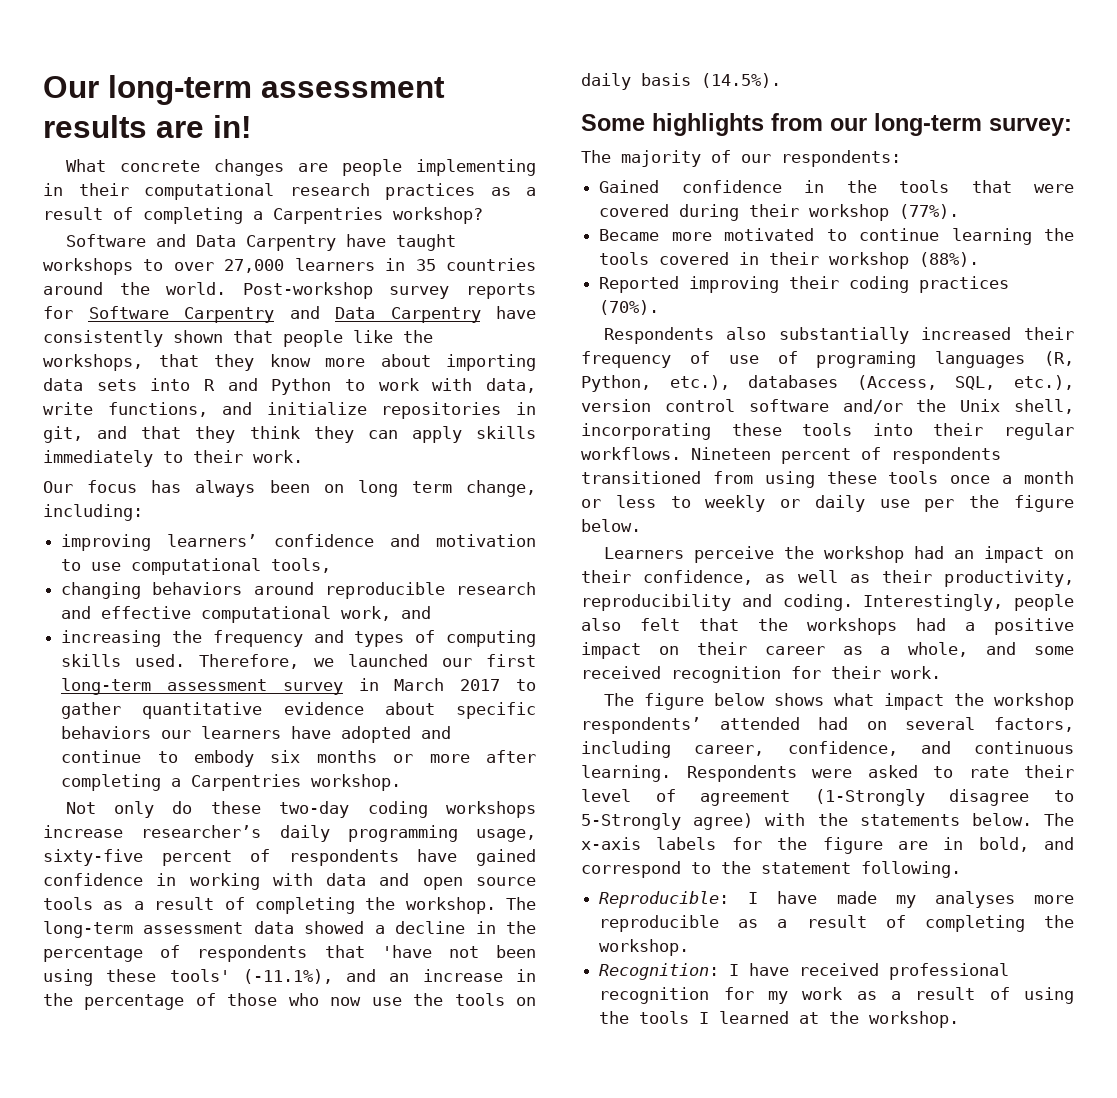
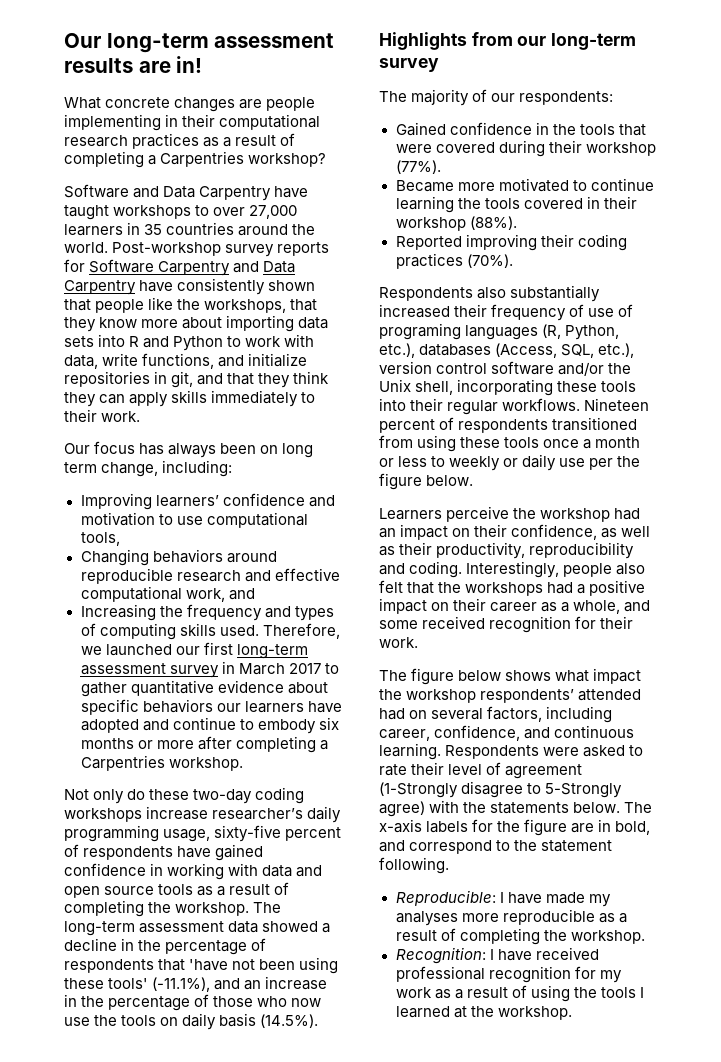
[61,534,152,551] improving -> [80,493,152,510] Improving
[61,582,142,599] changing -> [80,549,149,566] Changing
[61,630,162,647] increasing -> [80,604,156,621] Increasing
[581,113,764,136] Some highlights -> [379,32,467,50] Highlights
[989,118,1072,136] survey: -> [379,58,439,72] survey

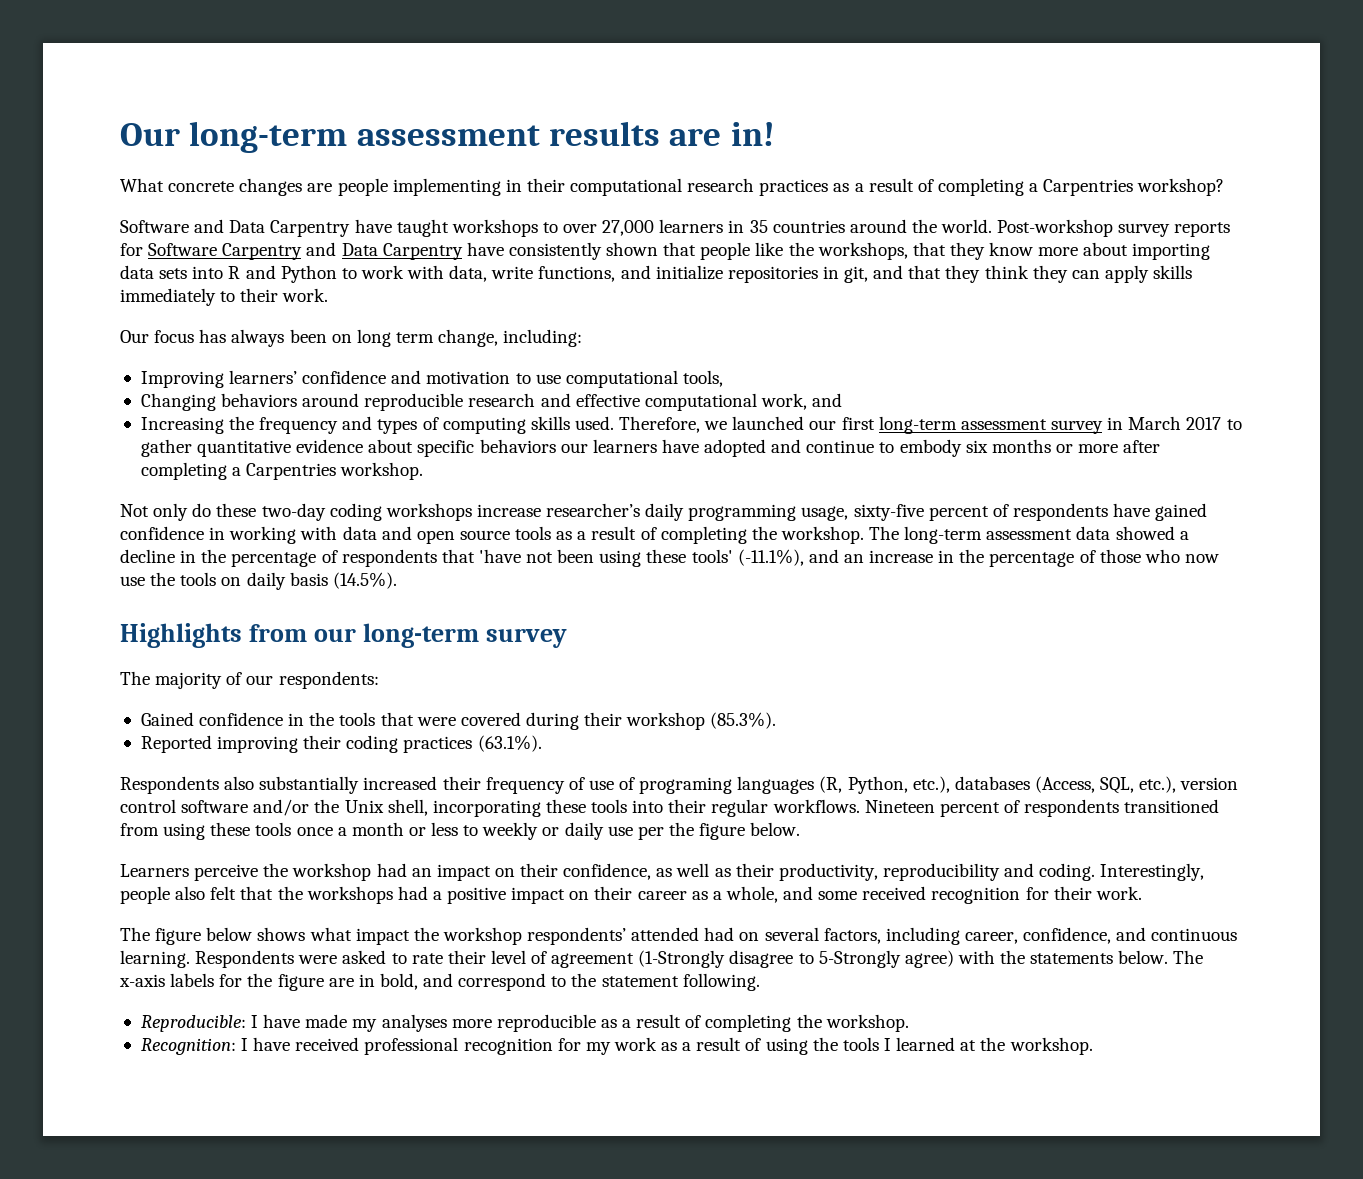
[395,160,441,174] [395,178,654,192] [395,196,637,213] [395,216,517,231] (77%). // Became more motivated to continue learning the tools covered in their workshop (88%). -> [710,712,777,729] (85.3%).
[466,254,513,268] (70%). -> [477,735,542,752] (63.1%).

